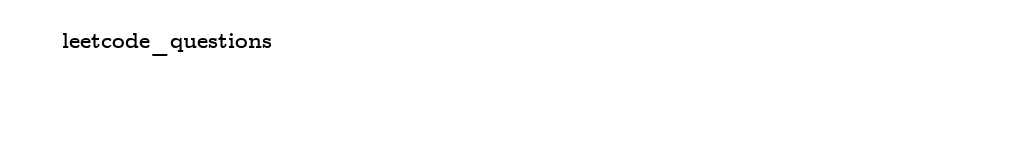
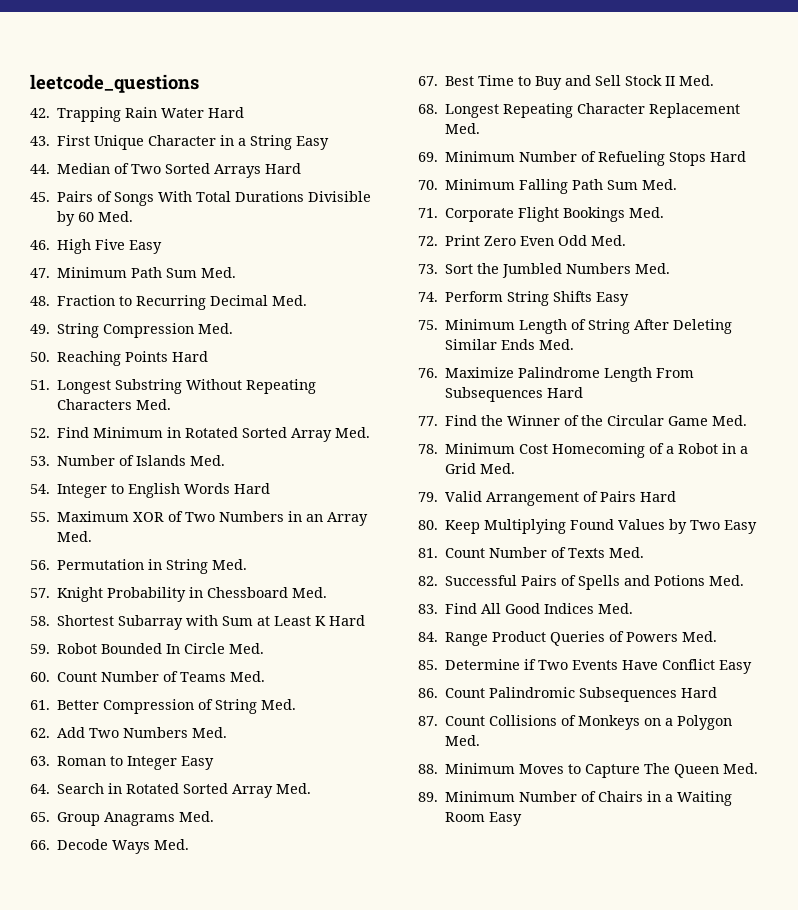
(272, 44) none -> [30,107,245,122] [30,135,330,150] [30,163,302,178] [30,191,372,206] [57,211,134,226] [30,239,163,254] [30,267,237,278] [30,295,308,310] [30,323,234,338] [30,351,209,366] [30,379,317,394] [57,399,172,410] [30,427,371,442] [30,455,226,466] [30,483,271,498] [30,511,369,526] [57,531,93,542] [30,559,248,574] [30,587,328,602] [30,615,366,630] [30,643,265,654] [30,671,266,682] [30,699,297,714] [30,727,228,738] [30,756,215,770] [30,783,312,798] [30,811,215,826] [30,839,190,854] [418,75,715,90] [418,103,741,118] [445,123,481,134] [418,151,747,166] [418,179,678,194] [418,207,665,222] [418,235,627,246] [418,263,671,278] [418,291,630,306] [418,319,733,334] [445,339,575,350] [418,367,695,382] [445,387,584,402] [418,415,748,426] [418,443,749,458] [445,463,516,474] [418,491,677,506] [418,519,758,534] [418,547,645,558] [418,575,745,590] [418,603,634,614] [418,631,718,646] [418,659,753,674] [418,687,718,702] [418,715,733,730] [445,735,481,746] [418,763,759,778] [418,791,733,806] [445,812,523,826] // 42. Trapping Rain Water Hard // 43. First Unique Character in a String Easy // 44. Median of Two Sorted Arrays Hard // 45. Pairs of Songs With Total Durations Divisible by 60 Med. // 46. High Five Easy // 47. Minimum Path Sum Med. // 48. Fraction to Recurring Decimal Med. // 49. String Compression Med. // 50. Reaching Points Hard // 51. Longest Substring Without Repeating Characters Med. // 52. Find Minimum in Rotated Sorted Array Med. // 53. Number of Islands Med. // 54. Integer to English Words Hard // 55. Maximum XOR of Two Numbers in an Array Med. // 56. Permutation in String Med. // 57. Knight Probability in Chessboard Med. // 58. Shortest Subarray with Sum at Least K Hard // 59. Robot Bounded In Circle Med. // 60. Count Number of Teams Med. // 61. Better Compression of String Med. // 62. Add Two Numbers Med. // 63. Roman to Integer Easy // 64. Search in Rotated Sorted Array Med. // 65. Group Anagrams Med. // 66. Decode Ways Med. // 67. Best Time to Buy and Sell Stock II Med. // 68. Longest Repeating Character Replacement Med. // 69. Minimum Number of Refueling Stops Hard // 70. Minimum Falling Path Sum Med. // 71. Corporate Flight Bookings Med. // 72. Print Zero Even Odd Med. // 73. Sort the Jumbled Numbers Med. // 74. Perform String Shifts Easy // 75. Minimum Length of String After Deleting Similar Ends Med. // 76. Maximize Palindrome Length From Subsequences Hard // 77. Find the Winner of the Circular Game Med. // 78. Minimum Cost Homecoming of a Robot in a Grid Med. // 79. Valid Arrangement of Pairs Hard // 80. Keep Multiplying Found Values by Two Easy // 81. Count Number of Texts Med. // 82. Successful Pairs of Spells and Potions Med. // 83. Find All Good Indices Med. // 84. Range Product Queries of Powers Med. // 85. Determine if Two Events Have Conflict Easy // 86. Count Palindromic Subsequences Hard // 87. Count Collisions of Monkeys on a Polygon Med. // 88. Minimum Moves to Capture The Queen Med. // 89. Minimum Number of Chairs in a Waiting Room Easy

